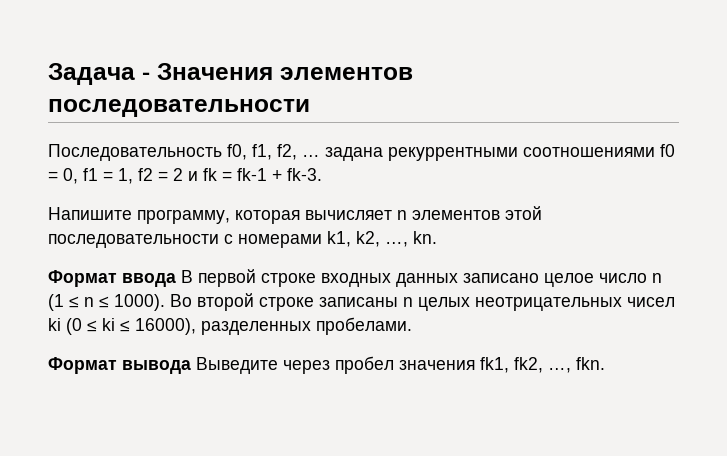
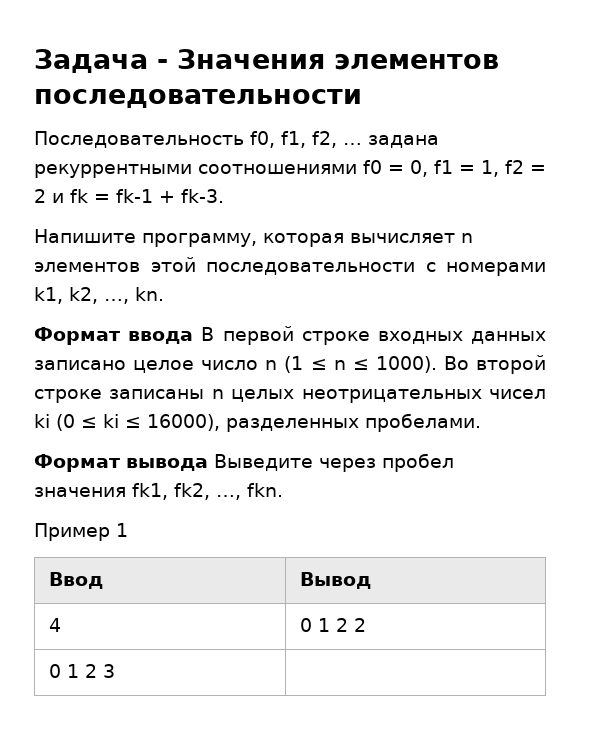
(605, 363) none -> [34,523,128,541] [49,572,104,589] [300,572,372,589] [49,618,62,632] [300,618,367,632] [49,664,116,678] // Пример 1 // Ввод | Вывод // 4 | 0 1 2 2 // 0 1 2 3 |

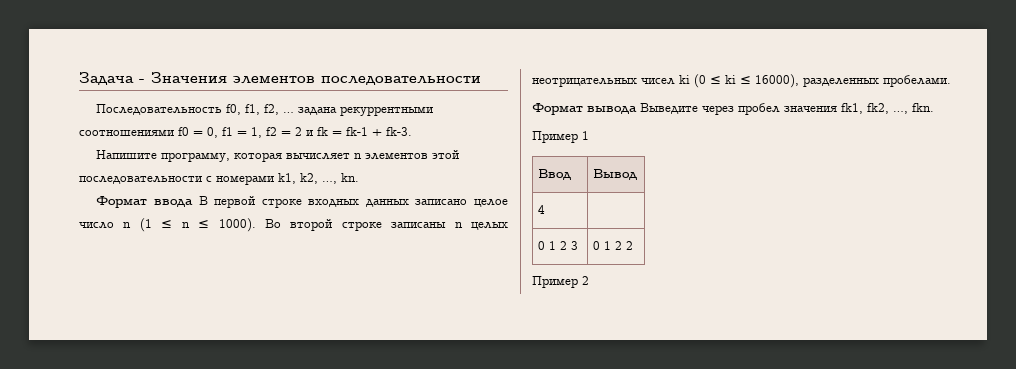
[300,618,367,632] 0 1 2 2 -> (546, 209) none
(116, 671) none -> [593,241,634,250] [532,276,589,288] 0 1 2 2 // Пример 2

